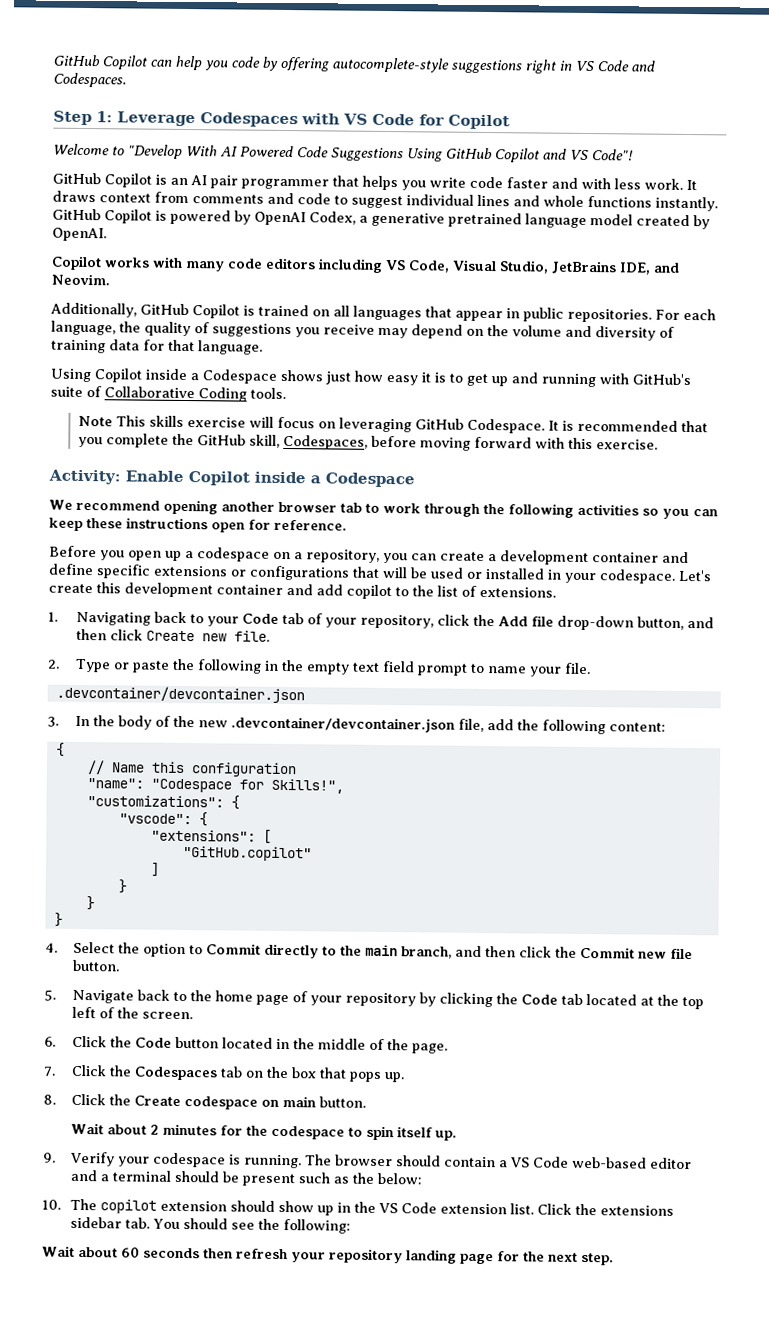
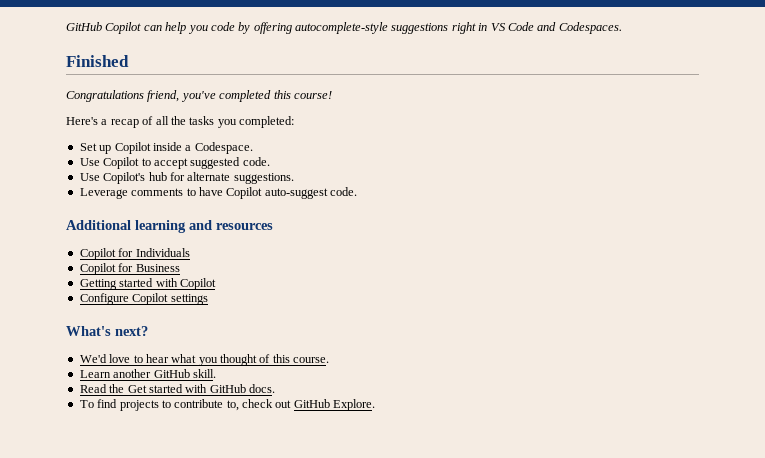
[53,110,510,130] [53,143,634,163] [52,172,697,191] [52,190,718,212] [52,208,710,230] [52,227,107,242] [51,255,680,275] [51,273,110,286] [50,302,716,323] [51,320,675,341] [51,339,263,355] [50,368,691,388] [50,386,286,402] [77,415,708,434] [77,433,658,451] [48,469,415,488] [49,499,718,520] [49,517,347,533] [49,545,689,566] [48,563,711,584] [48,582,556,600] [48,611,714,631] [75,628,270,642] [47,658,591,677] [55,685,305,704] [47,715,666,735] [55,742,65,757] [86,760,297,778] [86,778,344,794] [86,795,240,810] [118,812,208,827] [150,829,272,844] [182,845,312,862] [149,862,160,877] [117,879,127,894] [85,896,95,911] [53,912,63,927] [45,941,693,960] [71,959,120,972] [44,989,704,1010] [71,1006,193,1020] [44,1035,448,1054] [43,1064,404,1083] [43,1093,366,1110] [70,1122,457,1141] [43,1151,692,1170] [69,1169,422,1187] [42,1198,674,1216] [69,1216,351,1234] [42,1245,614,1266] Step 1: Leverage Codespaces with VS Code for Copilot // Welcome to "Develop With AI Powered Code Suggestions Using GitHub Copilot and VS Code"! // GitHub Copilot is an AI pair programmer that helps you write code faster and with less work. It draws context from comments and code to suggest individual lines and whole functions instantly. GitHub Copilot is powered by OpenAI Codex, a generative pretrained language model created by OpenAI. // Copilot works with many code editors including VS Code, Visual Studio, JetBrains IDE, and Neovim. // Additionally, GitHub Copilot is trained on all languages that appear in public repositories. For each language, the quality of suggestions you receive may depend on the volume and diversity of training data for that language. // Using Copilot inside a Codespace shows just how easy it is to get up and running with GitHub's suite of Collaborative Coding tools. // Note This skills exercise will focus on leveraging GitHub Codespace. It is recommended that you complete the GitHub skill, Codespaces, before moving forward with this exercise. // Activity: Enable Copilot inside a Codespace // We recommend opening another browser tab to work through the following activities so you can keep these instructions open for reference. // Before you open up a codespace on a repository, you can create a development container and define specific extensions or configurations that will be used or installed in your codespace. Let's create this development container and add copilot to the list of extensions. // 1. Navigating back to your Code tab of your repository, click the Add file drop-down button, and then click Create new file. // 2. Type or paste the following in the empty text field prompt to name your file. // .devcontainer/devcontainer.json // 3. In the body of the new .devcontainer/devcontainer.json file, add the following content: // { // // Name this configuration // "name": "Codespace for Skills!", // "customizations": { // "vscode": { // "extensions": [ // "GitHub.copilot" // ] // } // } // } // 4. Select the option to Commit directly to the main branch, and then click the Commit new file button. // 5. Navigate back to the home page of your repository by clicking the Code tab located at the top left of the screen. // 6. Click the Code button located in the middle of the page. // 7. Click the Codespaces tab on the box that pops up. // 8. Click the Create codespace on main button. // Wait about 2 minutes for the codespace to spin itself up. // 9. Verify your codespace is running. The browser should contain a VS Code web-based editor and a terminal should be present such as the below: // 10. The copilot extension should show up in the VS Code extension list. Click the extensions sidebar tab. You should see the following: // Wait about 60 seconds then refresh your repository landing page for the next step. -> [66,55,129,67] [66,90,332,102] [66,116,294,128] [79,142,253,154] [79,157,270,169] [79,172,294,184] [79,187,357,199] [66,220,273,233] [79,248,190,260] [79,263,180,275] [79,278,216,290] [79,293,208,305] [66,326,148,336] [79,354,330,366] [79,369,216,378] [79,384,275,393] [79,399,376,411] Finished // Congratulations friend, you've completed this course! // Here's a recap of all the tasks you completed: // Set up Copilot inside a Codespace. // Use Copilot to accept suggested code. // Use Copilot's hub for alternate suggestions. // Leverage comments to have Copilot auto-suggest code. // Additional learning and resources // Copilot for Individuals // Copilot for Business // Getting started with Copilot // Configure Copilot settings // What's next? // We'd love to hear what you thought of this course. // Learn another GitHub skill. // Read the Get started with GitHub docs. // To find projects to contribute to, check out GitHub Explore.

